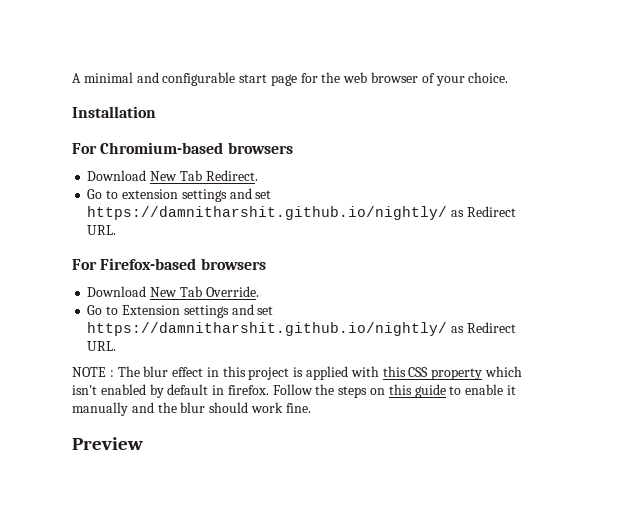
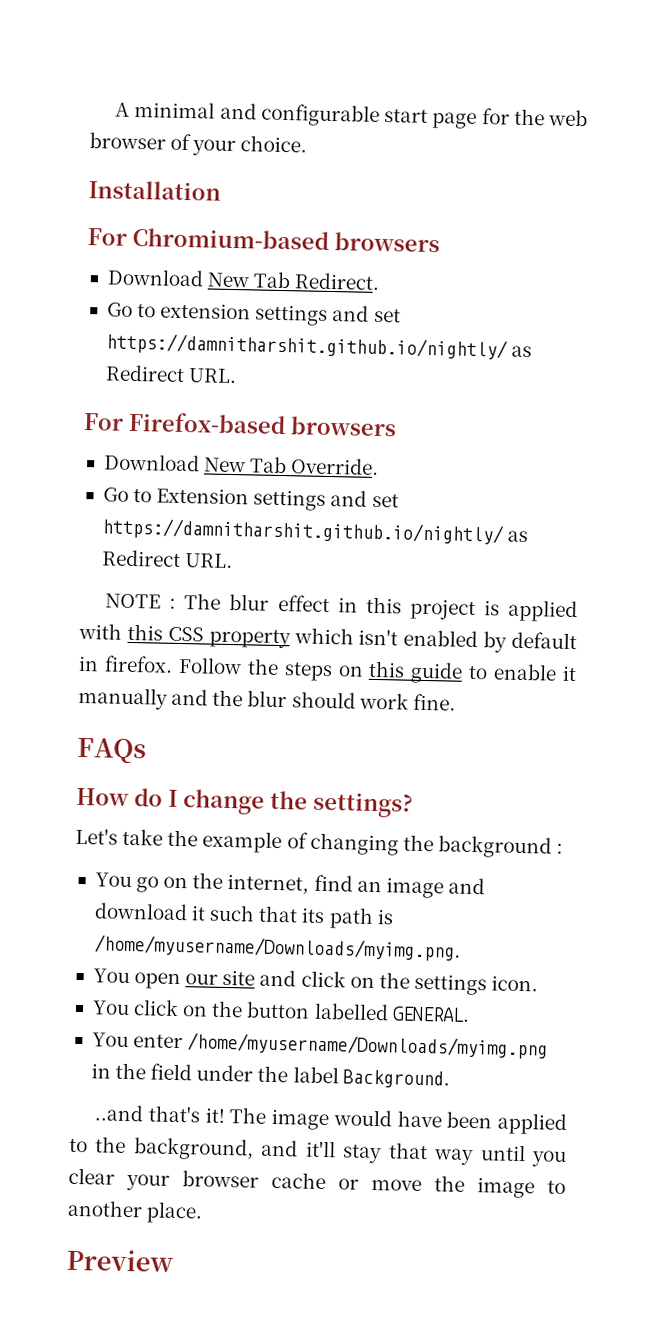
(311, 408) none -> [77,737,147,765] [76,787,413,818] [75,827,564,859] [94,872,485,899] [93,902,394,929] [93,934,461,962] [92,968,539,996] [91,999,470,1022] [91,1032,549,1060] [90,1062,450,1089] [94,1104,567,1135] [69,1136,567,1167] [68,1167,566,1199] [67,1199,204,1224] // FAQs // How do I change the settings? // Let's take the example of changing the background : // You go on the internet, find an image and download it such that its path is /home/myusername/Downloads/myimg.png. // You open our site and click on the settings icon. // You click on the button labelled GENERAL. // You enter /home/myusername/Downloads/myimg.png in the field under the label Background. // ..and that's it! The image would have been applied to the background, and it'll stay that way until you clear your browser cache or move the image to another place.

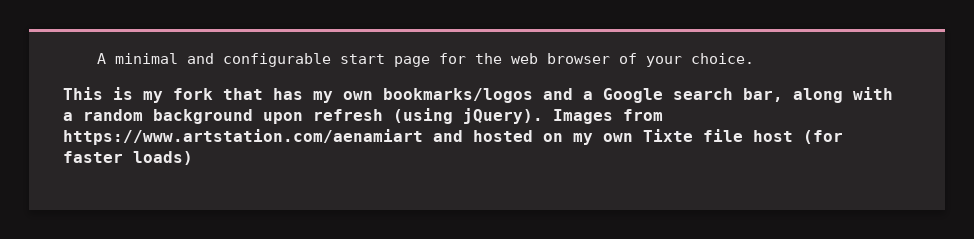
[88,180,221,201] [87,227,440,253] [106,268,381,290] [106,302,401,326] [105,332,533,361] [104,364,238,384] [83,411,397,437] [103,453,380,476] [102,487,399,511] [101,517,529,546] [101,549,234,569] [105,593,578,623] [78,622,577,653] [78,655,577,684] [78,686,456,711] [77,737,147,765] [76,787,413,818] [75,827,564,859] [94,872,485,899] [93,902,394,929] [93,934,461,962] [92,968,539,996] [91,999,470,1022] [91,1032,549,1060] [90,1062,450,1089] [94,1104,567,1135] [69,1136,567,1167] [68,1167,566,1199] [67,1199,204,1224] [66,1248,175,1272] Installation // For Chromium-based browsers // Download New Tab Redirect. // Go to extension settings and set https://damnitharshit.github.io/nightly/ as Redirect URL. // For Firefox-based browsers // Download New Tab Override. // Go to Extension settings and set https://damnitharshit.github.io/nightly/ as Redirect URL. // NOTE : The blur effect in this project is applied with this CSS property which isn't enabled by default in firefox. Follow the steps on this guide to enable it manually and the blur should work fine. // FAQs // How do I change the settings? // Let's take the example of changing the background : // You go on the internet, find an image and download it such that its path is /home/myusername/Downloads/myimg.png. // You open our site and click on the settings icon. // You click on the button labelled GENERAL. // You enter /home/myusername/Downloads/myimg.png in the field under the label Background. // ..and that's it! The image would have been applied to the background, and it'll stay that way until you clear your browser cache or move the image to another place. // Preview -> [63,87,893,103] [63,108,663,124] [63,129,843,145] [63,151,193,165] This is my fork that has my own bookmarks/logos and a Google search bar, along with a random background upon refresh (using jQuery). Images from https://www.artstation.com/aenamiart and hosted on my own Tixte file host (for faster loads)

